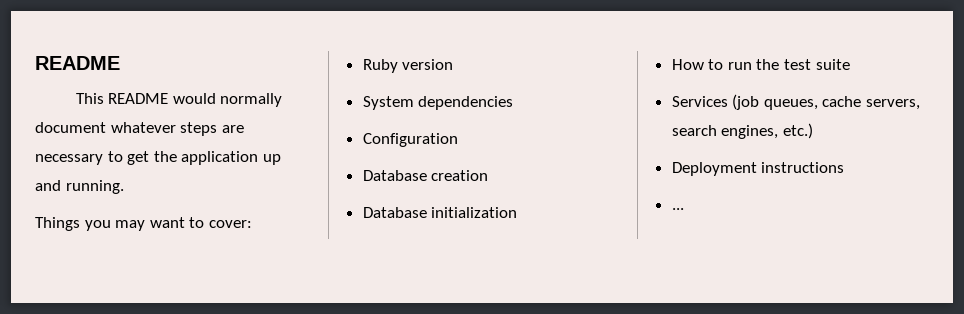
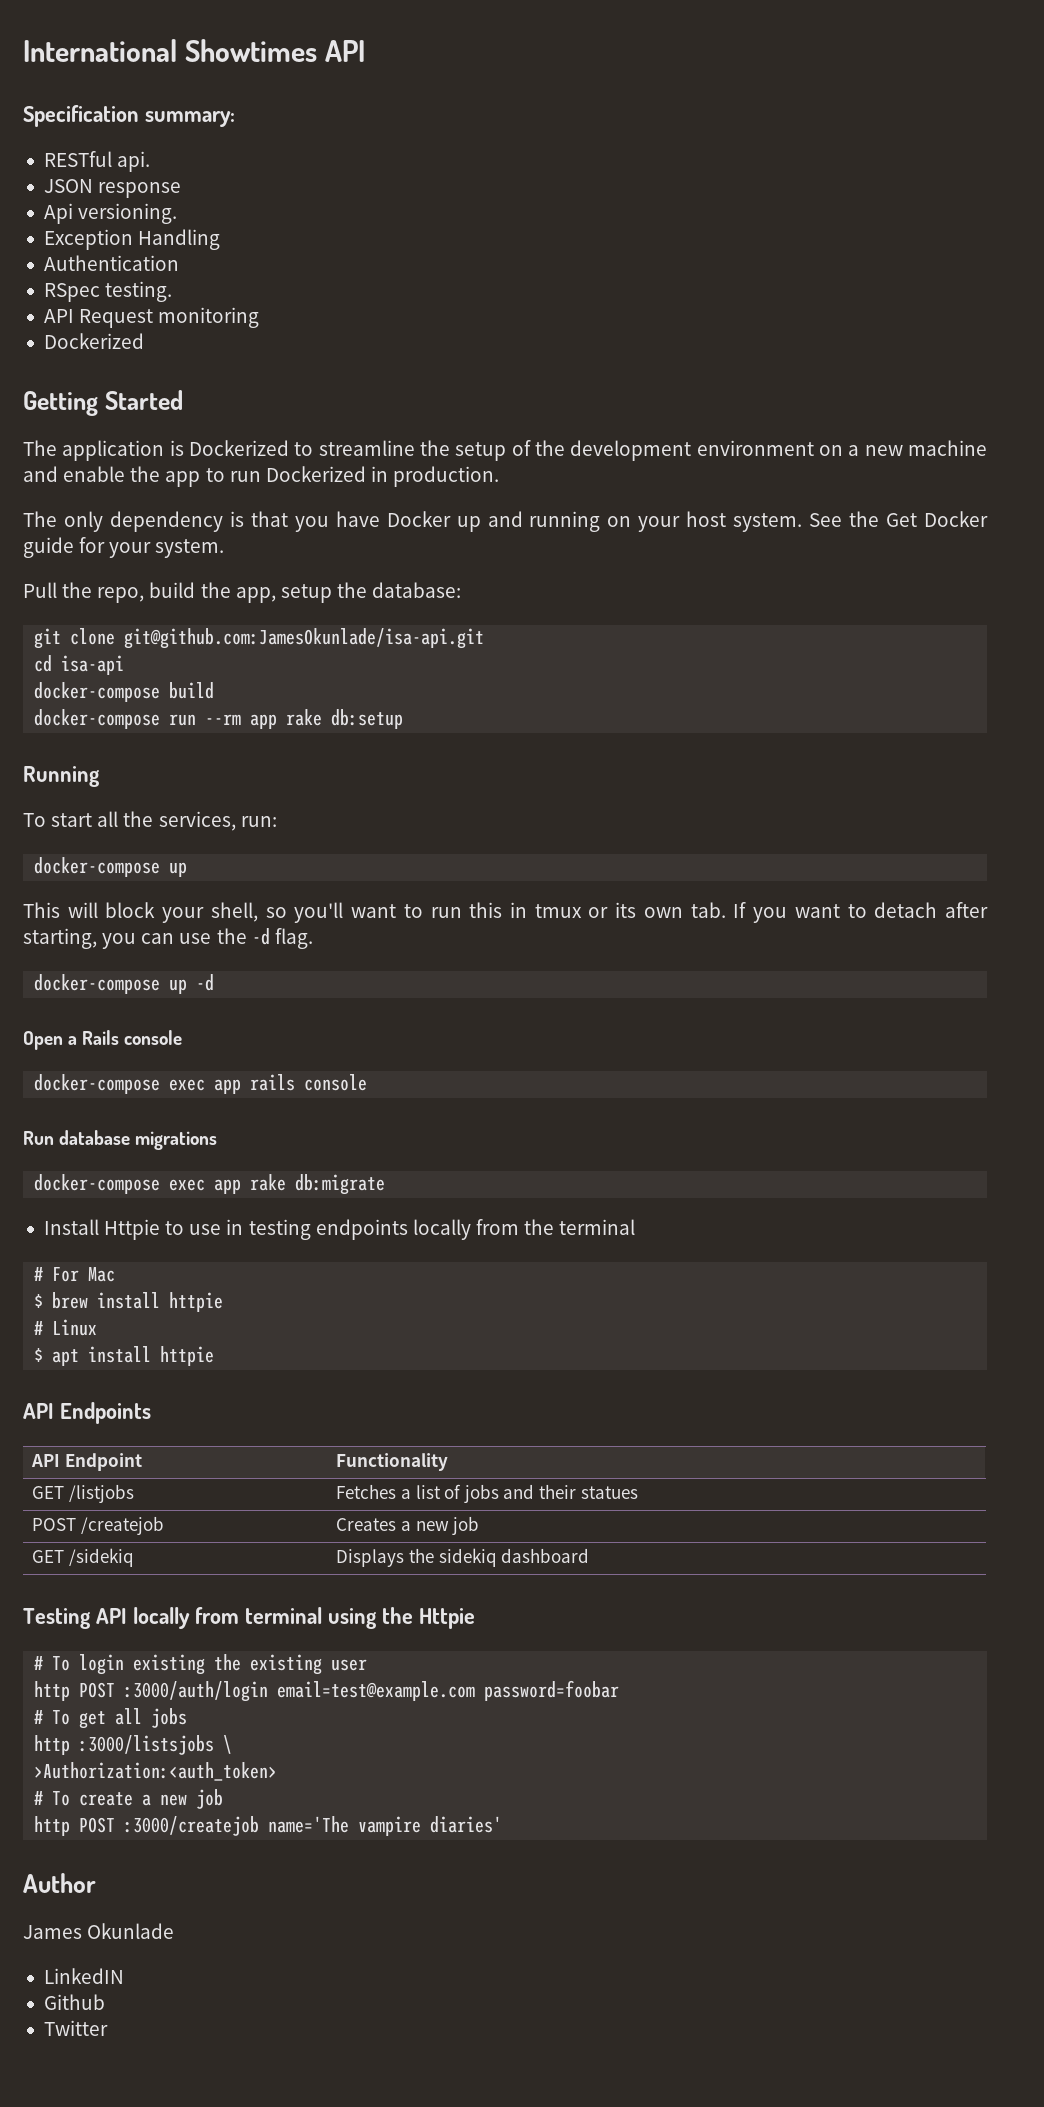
[35,56,120,70] [75,93,283,107] [35,122,244,136] [35,151,281,165] [35,180,124,194] [35,217,252,231] [362,59,454,73] [362,96,514,110] [362,133,458,147] [362,170,489,181] [362,207,518,218] [671,59,850,70] [671,94,921,110] [671,123,813,139] [671,162,845,176] [671,208,684,210] README // This README would normally document whatever steps are necessary to get the application up and running. // Things you may want to cover: // Ruby version // System dependencies // Configuration // Database creation // Database initialization // How to run the test suite // Services (job queues, cache servers, search engines, etc.) // Deployment instructions // ... -> [23,39,365,62] [23,105,235,127] [43,151,151,172] [43,179,182,198] [43,203,178,224] [43,229,221,250] [43,255,179,271] [43,281,173,302] [43,307,260,328] [43,333,144,349] [23,390,183,416] [23,440,988,461] [23,466,500,487] [23,511,989,532] [23,537,225,558] [23,582,462,603] [34,628,485,649] [34,655,125,675] [34,682,215,702] [34,709,404,729] [23,766,100,787] [23,811,277,831] [34,857,188,877] [23,902,989,923] [23,928,313,949] [34,974,215,994] [23,1030,183,1050] [34,1074,368,1094] [23,1130,218,1150] [34,1174,386,1195] [43,1219,636,1240] [34,1267,116,1282] [34,1292,224,1312] [34,1319,98,1336] [34,1346,215,1366] [23,1402,151,1424] [31,1453,143,1471] [336,1453,449,1471] [32,1484,135,1503] [336,1484,638,1503] [32,1516,165,1535] [336,1516,480,1535] [32,1548,135,1567] [336,1548,590,1567] [23,1607,475,1629] [34,1654,368,1675] [34,1680,620,1702] [34,1708,188,1729] [34,1735,233,1755] [34,1762,278,1781] [34,1789,224,1809] [34,1816,503,1836] [23,1873,96,1893] [23,1923,175,1939] [43,1968,124,1984] [43,1994,105,2010] [43,2020,108,2036] International Showtimes API // Specification summary: // RESTful api. // JSON response // Api versioning. // Exception Handling // Authentication // RSpec testing. // API Request monitoring // Dockerized // Getting Started // The application is Dockerized to streamline the setup of the development environment on a new machine and enable the app to run Dockerized in production. // The only dependency is that you have Docker up and running on your host system. See the Get Docker guide for your system. // Pull the repo, build the app, setup the database: // git clone git@github.com:JamesOkunlade/isa-api.git // cd isa-api // docker-compose build // docker-compose run --rm app rake db:setup // Running // To start all the services, run: // docker-compose up // This will block your shell, so you'll want to run this in tmux or its own tab. If you want to detach after starting, you can use the -d flag. // docker-compose up -d // Open a Rails console // docker-compose exec app rails console // Run database migrations // docker-compose exec app rake db:migrate // Install Httpie to use in testing endpoints locally from the terminal // # For Mac // $ brew install httpie // # Linux // $ apt install httpie // API Endpoints // API Endpoint | Functionality // GET /listjobs | Fetches a list of jobs and their statues // POST /createjob | Creates a new job // GET /sidekiq | Displays the sidekiq dashboard // Testing API locally from terminal using the Httpie // # To login existing the existing user // http POST :3000/auth/login email=test@example.com password=foobar // # To get all jobs // http :3000/listsjobs \ // >Authorization:<auth_token> // # To create a new job // http POST :3000/createjob name='The vampire diaries' // Author // James Okunlade // LinkedIN // Github // Twitter

